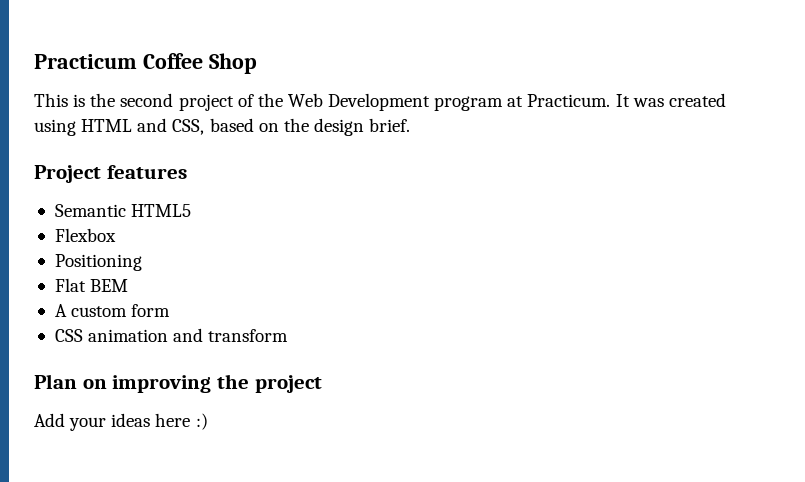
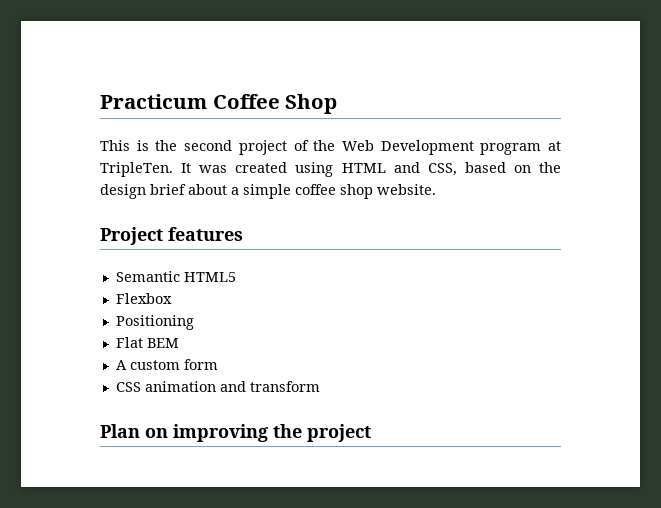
[527,94,611,107] Practicum. -> [100,162,173,177] TripleTen.
[369,118,411,132] brief. -> [150,184,436,199] brief about a simple coffee shop website.
[34,413,208,431] // Add your ideas here :) -> (371, 433) none

